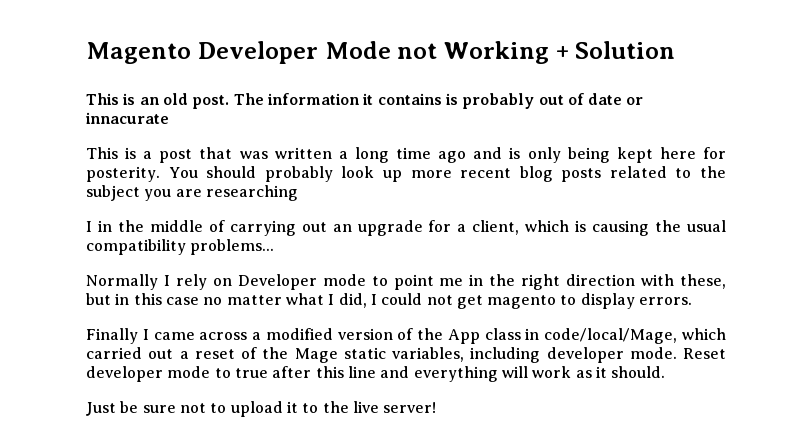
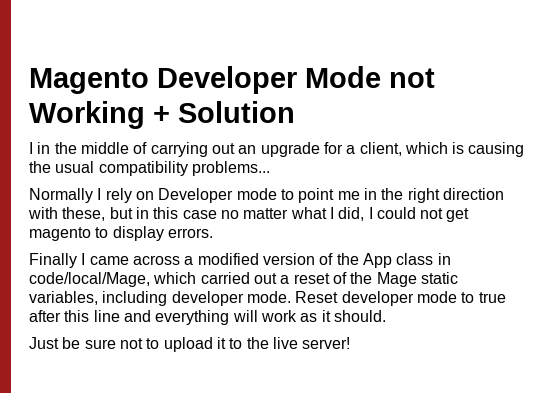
[86,93,644,109] [85,112,169,124] [86,147,727,163] [86,166,726,182] [86,185,298,201] // This is an old post. The information it contains is probably out of date or innacurate // This is a post that was written a long time ago and is only being kept here for posterity. You should probably look up more recent blog posts related to the subject you are researching -> (295, 112) none

